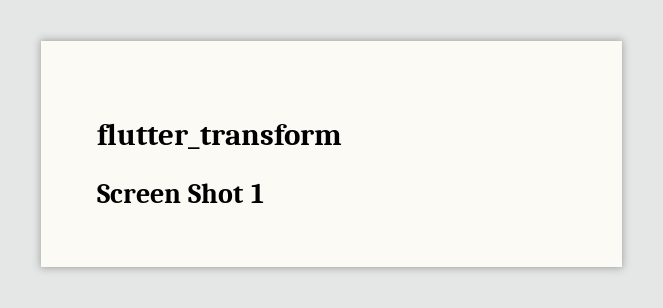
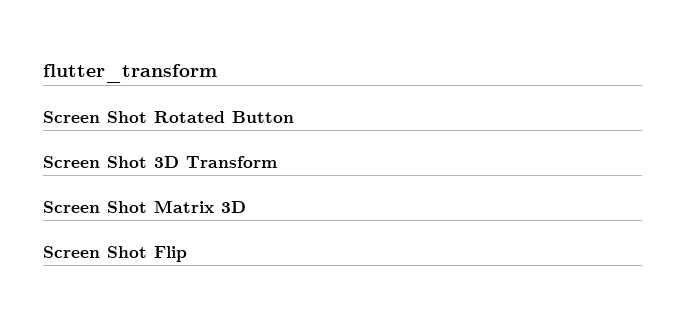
[250,183,264,203] 1 -> [154,111,294,123] [43,156,277,168] [43,200,246,213] [43,246,187,262] Rotated Button // Screen Shot 3D Transform // Screen Shot Matrix 3D // Screen Shot Flip

